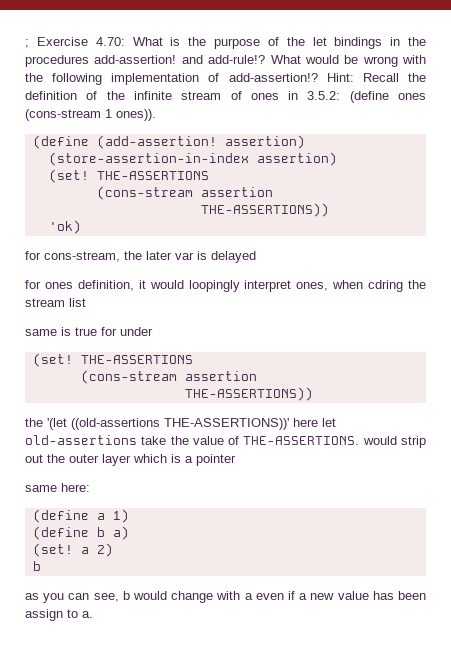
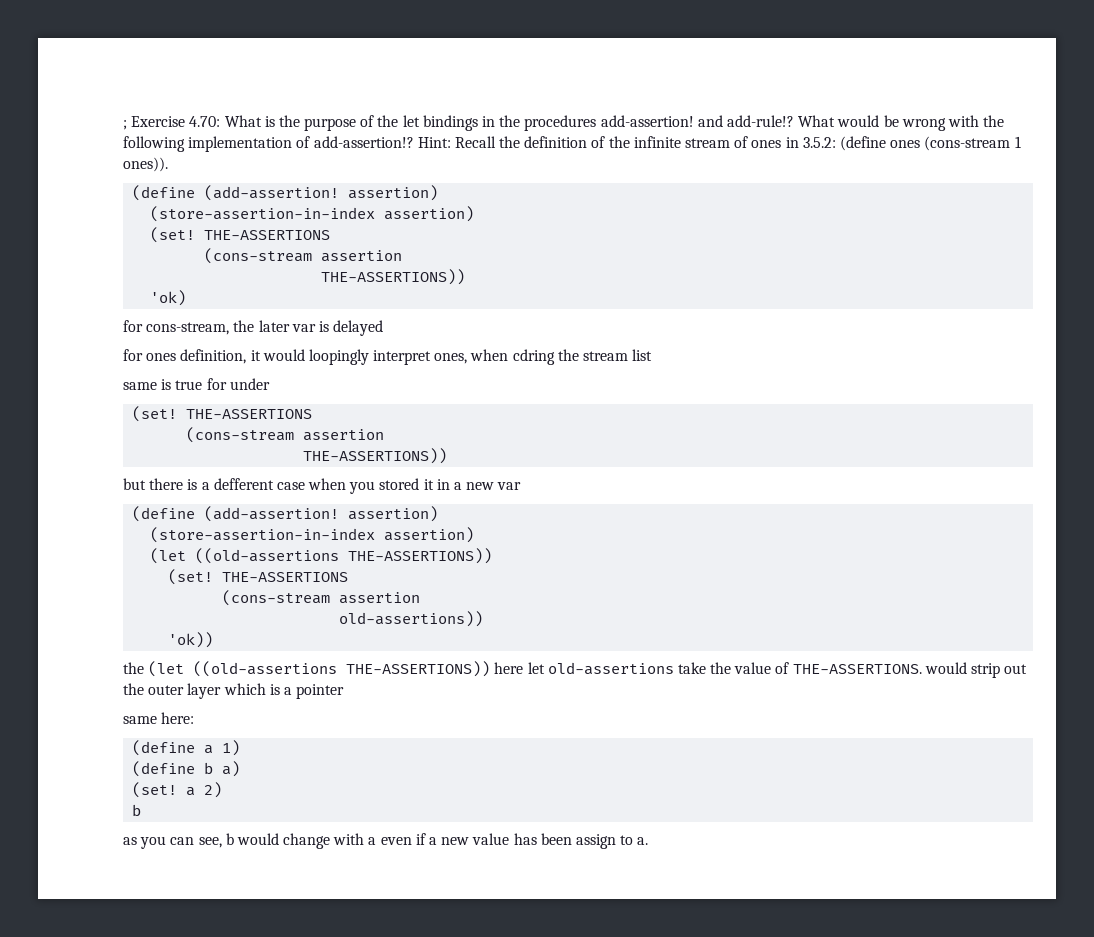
[25,418,289,430] the '(let ((old-assertions THE-ASSERTIONS))' -> [123,478,522,494] [132,506,439,522] [150,527,475,543] [150,548,493,564] [168,569,349,585] [222,590,421,606] [339,611,484,627] [168,632,214,648] [123,661,491,677] but there is a defferent case when you stored it in a new var // (define (add-assertion! assertion) // (store-assertion-in-index assertion) // (let ((old-assertions THE-ASSERTIONS)) // (set! THE-ASSERTIONS // (cons-stream assertion // old-assertions)) // 'ok)) // the (let ((old-assertions THE-ASSERTIONS))

